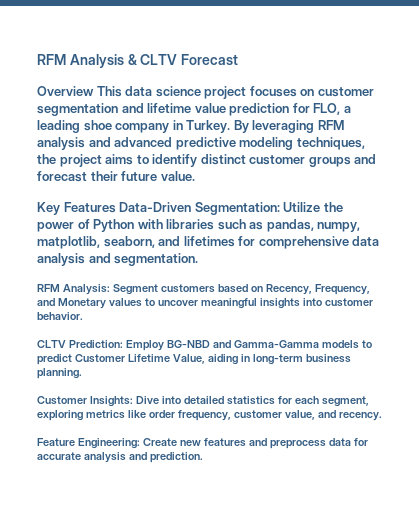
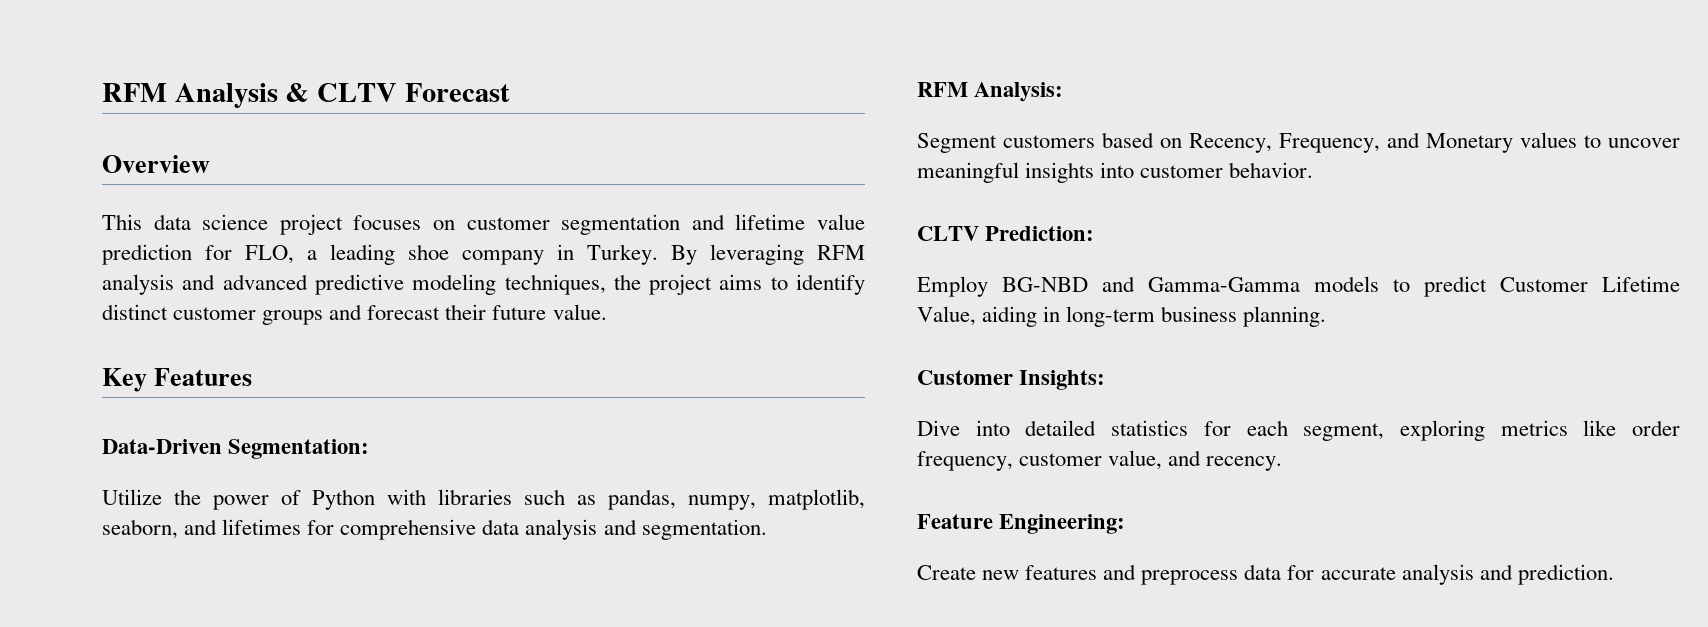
(94, 91) none -> (210, 164) //
(116, 207) none -> (253, 377) //
(280, 208) none -> (370, 449) //
(110, 289) none -> (1064, 92) //
(123, 344) none -> (1095, 233) //
(133, 401) none -> (1106, 380) //
(140, 443) none -> (1126, 524) //

